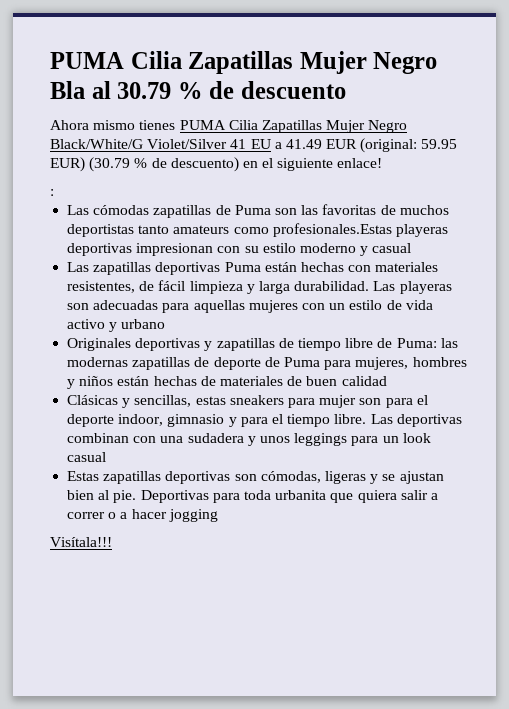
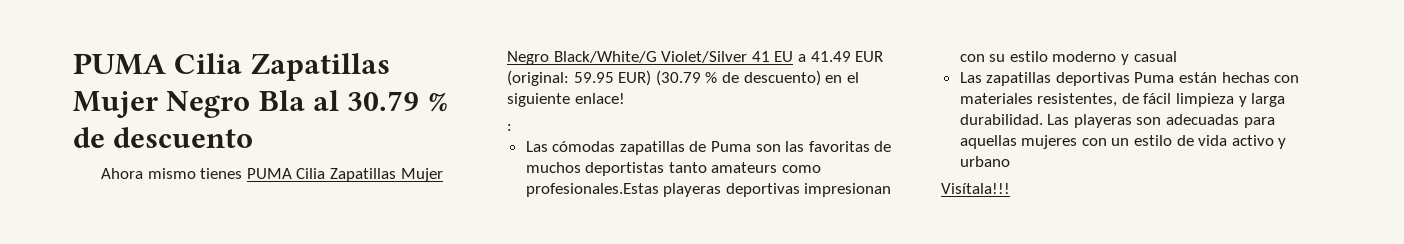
[67,338,458,351] [67,357,467,370] [67,376,387,389] [67,395,428,408] [67,414,462,427] [67,433,431,446] [67,452,107,462] [67,471,444,484] [67,490,438,503] [67,509,218,522] // Originales deportivas y zapatillas de tiempo libre de Puma: las modernas zapatillas de deporte de Puma para mujeres, hombres y niños están hechas de materiales de buen calidad // Clásicas y sencillas, estas sneakers para mujer son para el deporte indoor, gimnasio y para el tiempo libre. Las deportivas combinan con una sudadera y unos leggings para un look casual // Estas zapatillas deportivas son cómodas, ligeras y se ajustan bien al pie. Deportivas para toda urbanita que quiera salir a correr o a hacer jogging -> (1010, 161) none

